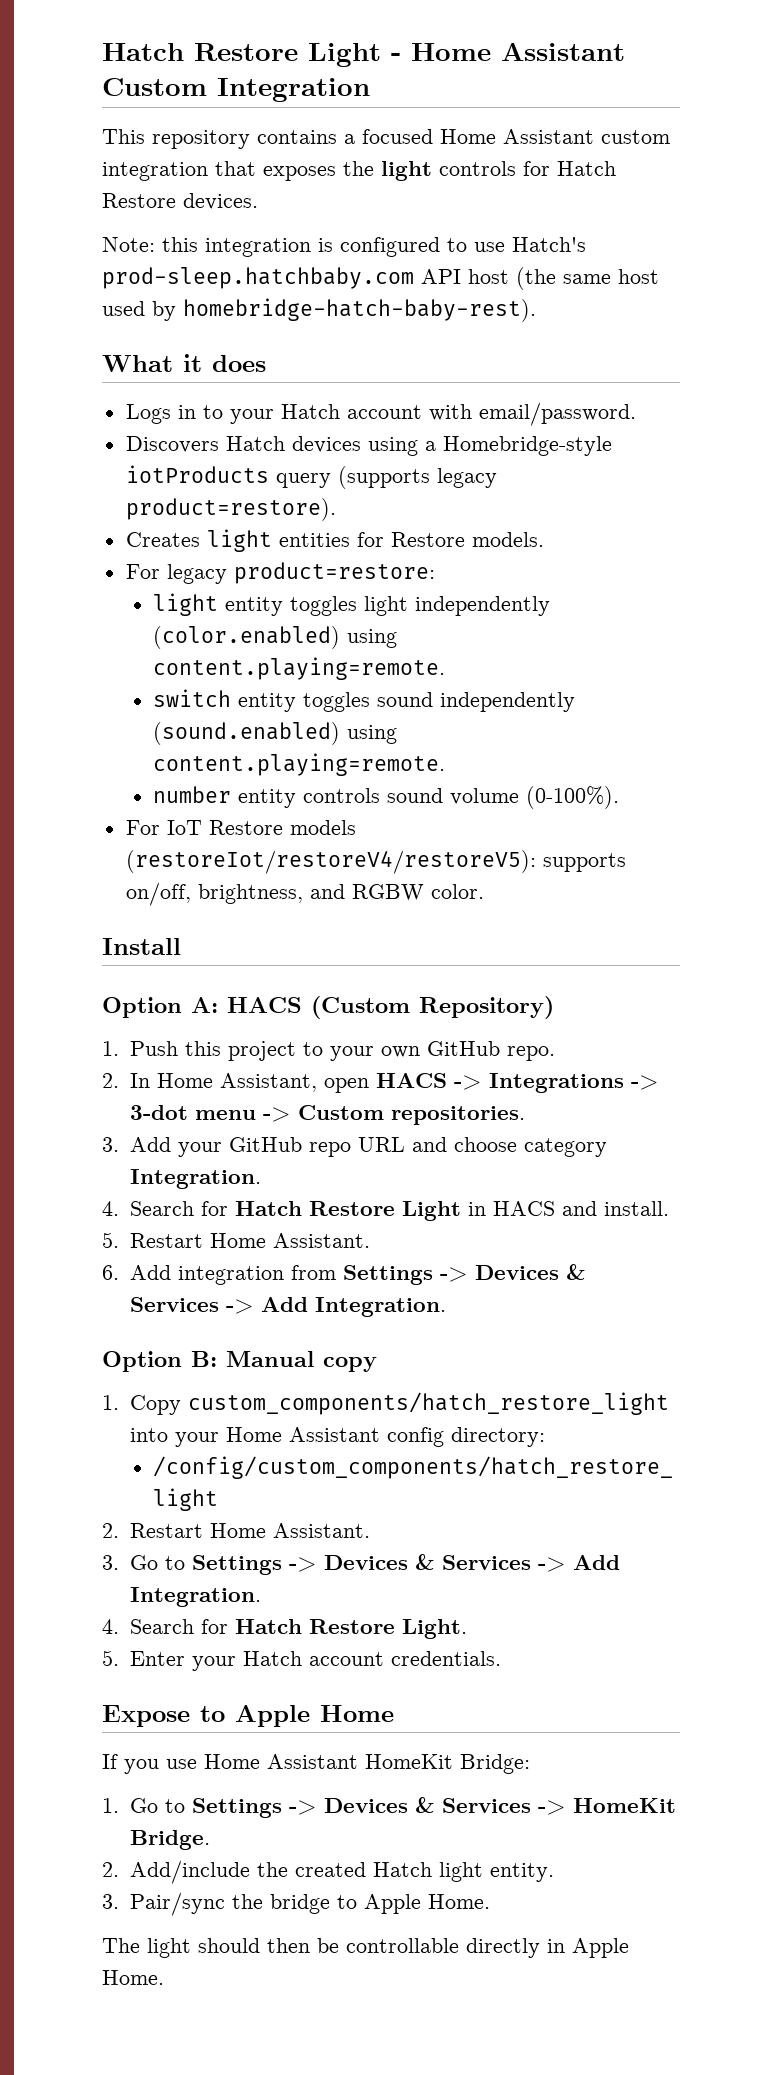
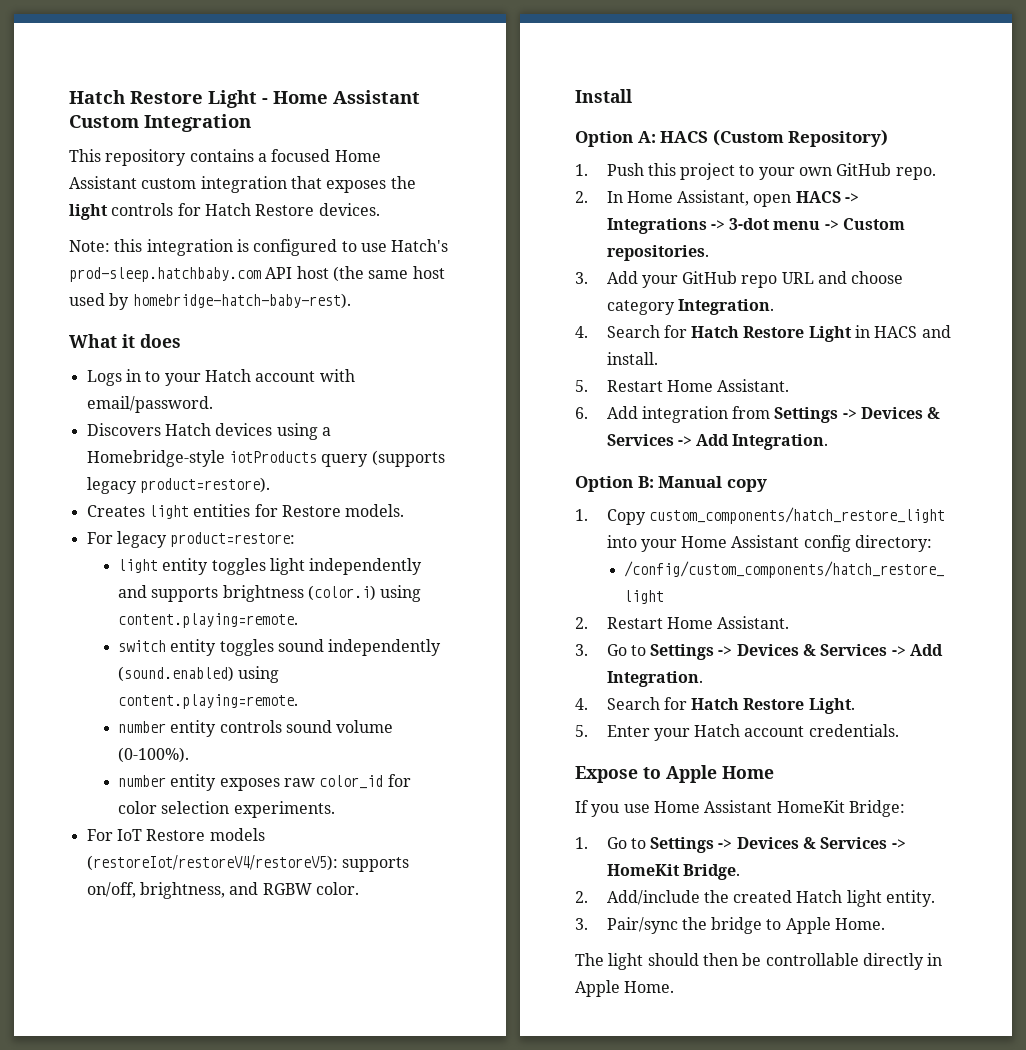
[153,626,341,649] (color.enabled) -> [118,585,377,602] and supports brightness (color.i)
(620, 797) none -> [118,774,411,791] [118,801,335,818] // number entity exposes raw color_id for color selection experiments.

